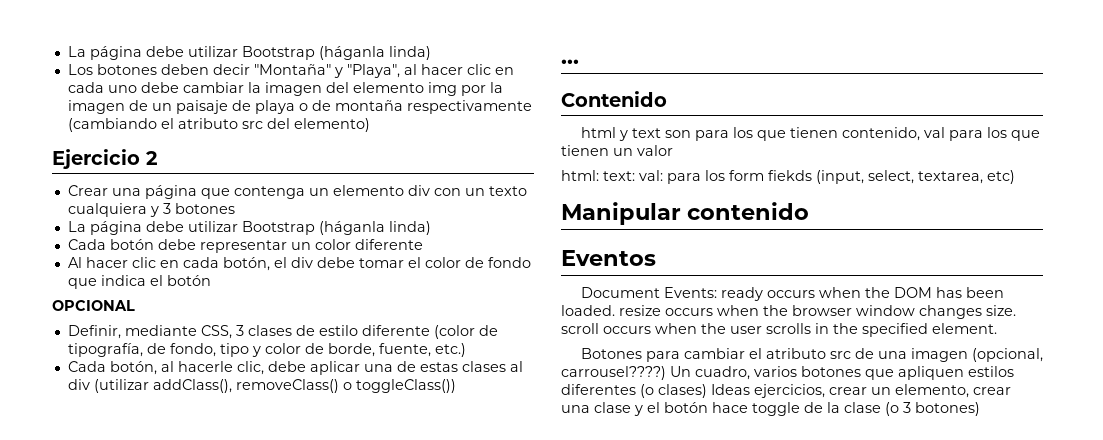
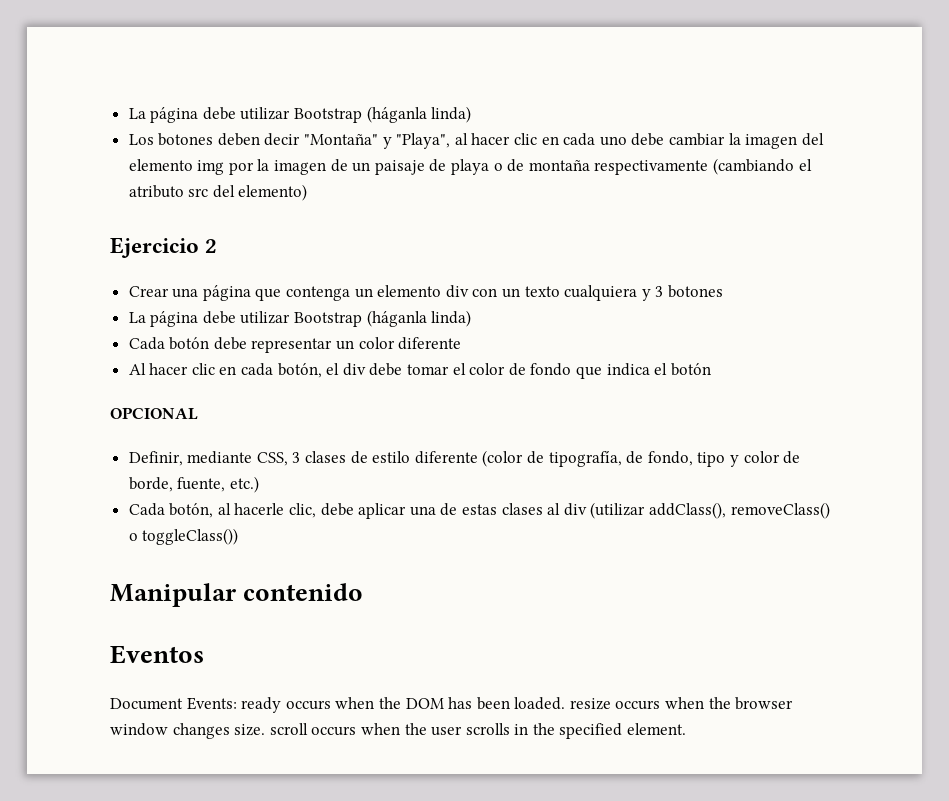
[561,59,579,64] [561,91,667,107] [580,127,1040,141] [561,145,673,156] [561,170,1015,184] // ... // Contenido // html y text son para los que tienen contenido, val para los que tienen un valor // html: text: val: para los form fiekds (input, select, textarea, etc) -> (239, 536) none
[580,348,1043,362] [561,366,1014,380] [561,384,1011,398] [561,402,980,416] // Botones para cambiar el atributo src de una imagen (opcional, carrousel????) Un cuadro, varios botones que apliquen estilos diferentes (o clases) Ideas ejercicios, crear un elemento, crear una clase y el botón hace toggle de la clase (o 3 botones) -> (687, 729) none

